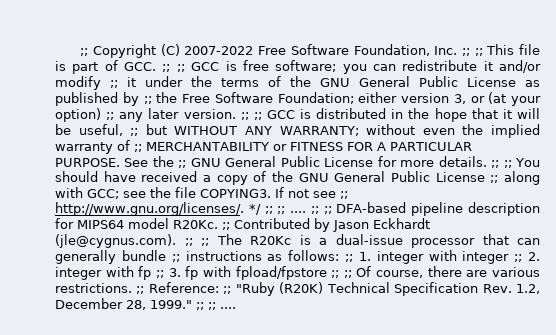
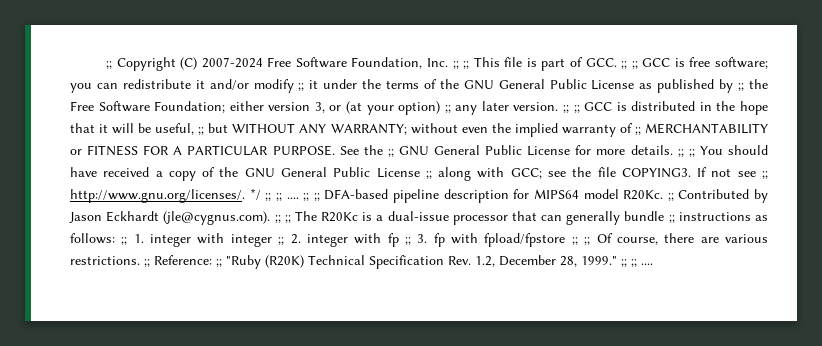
[184,46,254,55] 2007-2022 -> [201,57,263,68] 2007-2024

